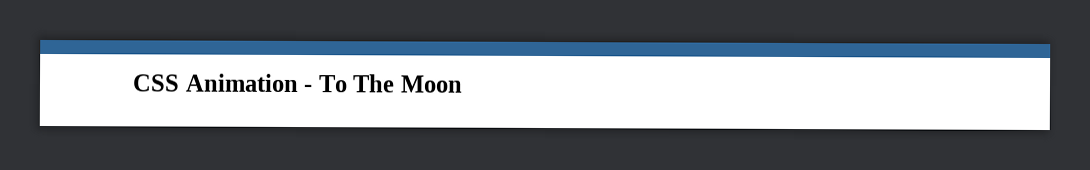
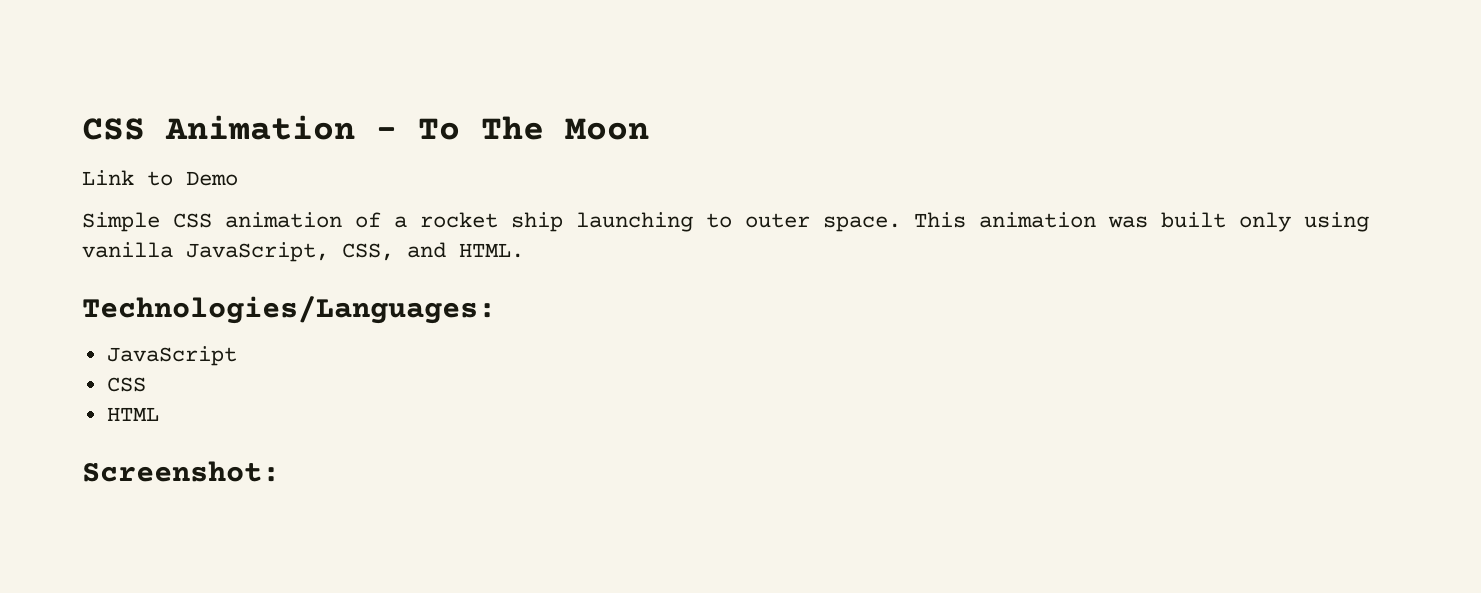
(464, 84) none -> [82,170,238,186] [82,212,1369,232] [82,242,524,262] [82,296,496,324] [106,346,237,366] [106,377,146,392] [106,407,159,421] [82,461,280,482] // Link to Demo // Simple CSS animation of a rocket ship launching to outer space. This animation was built only using vanilla JavaScript, CSS, and HTML. // Technologies/Languages: // JavaScript // CSS // HTML // Screenshot:

